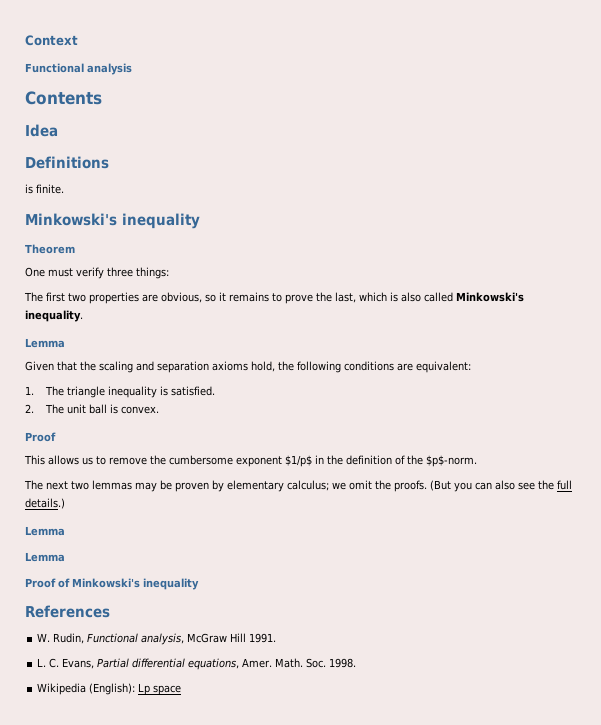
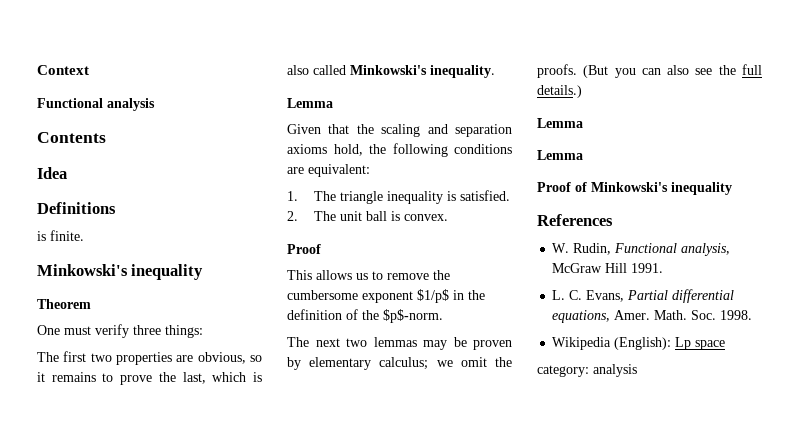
(182, 690) none -> [537,364,637,377] // category: analysis

